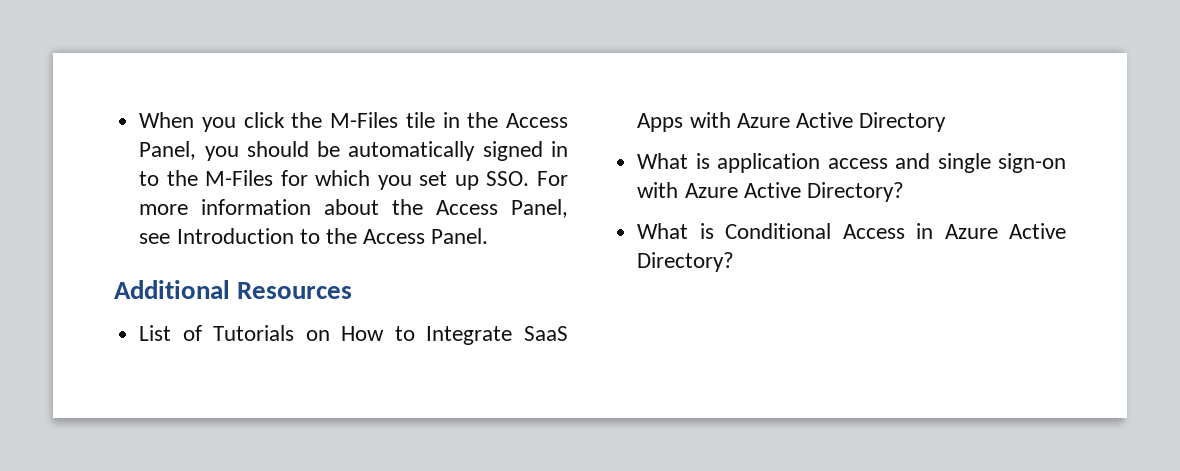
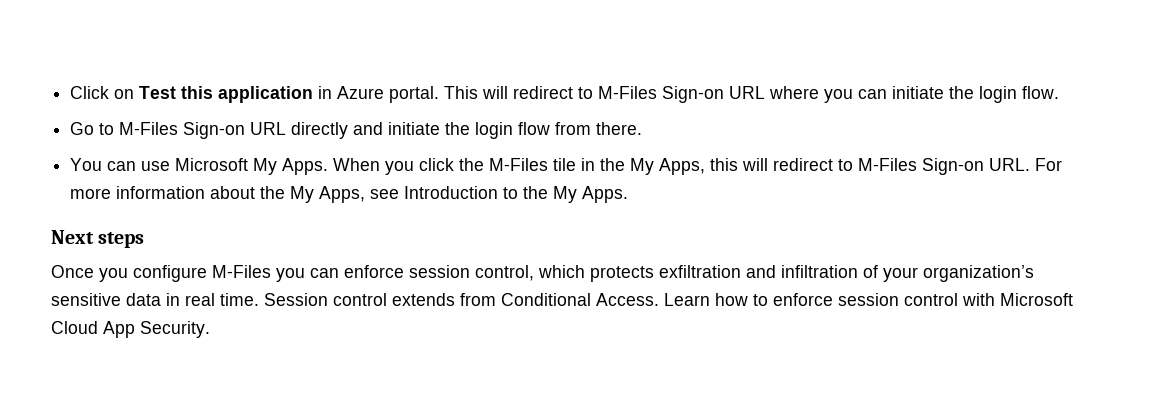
(139, 120) none -> [70,86,1060,103] [70,122,643,139] [70,158,329,175] Click on Test this application in Azure portal. This will redirect to M-Files Sign-on URL where you can initiate the login flow. // Go to M-Files Sign-on URL directly and initiate the login flow from there. // You can use Microsoft My Apps.
[505,113,568,128] [139,141,568,161] [139,170,530,190] Access Panel, you should be automatically signed in to the M-Files for which you set up SSO. -> [630,158,1031,175] My Apps, this will redirect to M-Files Sign-on URL.
[436,199,568,218] Access Panel, -> [290,186,366,203] My Apps,
[363,228,489,244] [114,280,353,299] [139,325,568,345] [637,112,947,132] [637,153,1066,173] [637,182,904,202] [637,223,1066,239] [637,252,735,272] Access Panel. // Additional Resources // List of Tutorials on How to Integrate SaaS Apps with Azure Active Directory // What is application access and single sign-on with Azure Active Directory? // What is Conditional Access in Azure Active Directory? -> [553,186,629,203] [51,230,145,248] [51,265,1034,282] [51,293,1073,306] [51,321,210,338] My Apps. // Next steps // Once you configure M-Files you can enforce session control, which protects exfiltration and infiltration of your organization’s sensitive data in real time. Session control extends from Conditional Access. Learn how to enforce session control with Microsoft Cloud App Security.

